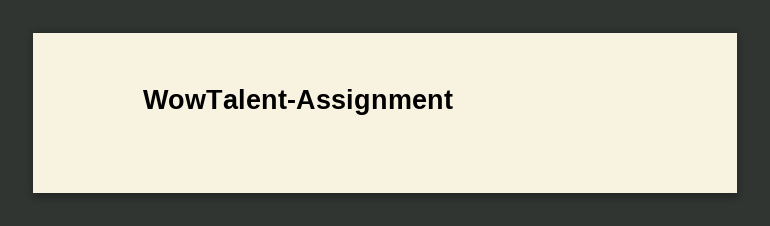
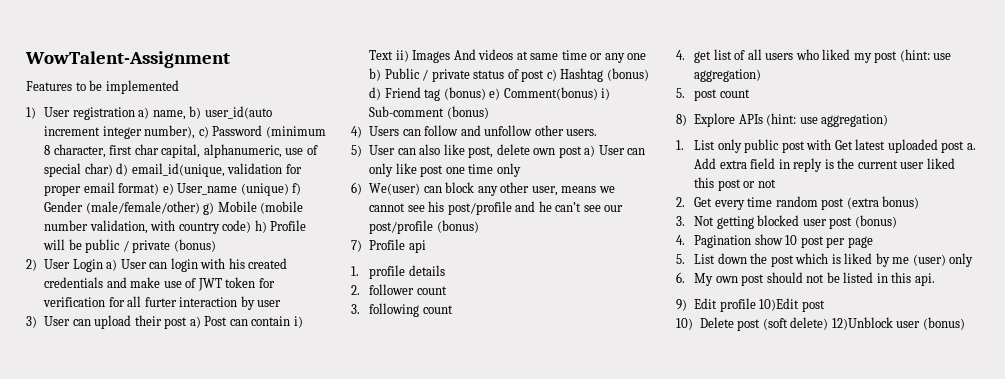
(453, 102) none -> [26,80,179,94] [26,106,272,120] [44,125,326,139] [44,144,318,158] [44,163,302,177] [44,182,302,196] [44,201,304,215] [44,220,307,234] [43,239,216,253] [26,258,288,272] [44,277,275,291] [43,296,282,310] [26,315,303,329] [369,49,647,63] [369,68,649,82] [369,87,611,101] [369,106,489,119] [351,125,598,138] [351,144,646,158] [369,163,521,177] [351,182,615,196] [369,201,624,215] [369,220,479,234] [351,239,426,253] [351,265,445,279] [351,284,447,295] [351,303,453,317] [676,49,952,63] [694,69,762,82] [676,88,750,101] [676,113,889,127] [676,139,976,153] [694,158,955,172] [694,177,776,191] [676,196,920,210] [676,215,897,229] [676,234,873,248] [676,253,974,267] [676,272,935,286] [676,298,825,312] [676,317,965,331] // Features to be implemented // 1) User registration a) name, b) user_id(auto increment integer number), c) Password (minimum 8 character, first char capital, alphanumeric, use of special char) d) email_id(unique, validation for proper email format) e) User_name (unique) f) Gender (male/female/other) g) Mobile (mobile number validation, with country code) h) Profile will be public / private (bonus) // 2) User Login a) User can login with his created credentials and make use of JWT token for verification for all furter interaction by user // 3) User can upload their post a) Post can contain i) Text ii) Images And videos at same time or any one b) Public / private status of post c) Hashtag (bonus) d) Friend tag (bonus) e) Comment(bonus) i) Sub-comment (bonus) // 4) Users can follow and unfollow other users. // 5) User can also like post, delete own post a) User can only like post one time only // 6) We(user) can block any other user, means we cannot see his post/profile and he can’t see our post/profile (bonus) // 7) Profile api // 1. profile details // 2. follower count // 3. following count // 4. get list of all users who liked my post (hint: use aggregation) // 5. post count // 8) Explore APIs (hint: use aggregation) // 1. List only public post with Get latest uploaded post a. Add extra field in reply is the current user liked this post or not // 2. Get every time random post (extra bonus) // 3. Not getting blocked user post (bonus) // 4. Pagination show 10 post per page // 5. List down the post which is liked by me (user) only // 6. My own post should not be listed in this api. // 9) Edit profile 10)Edit post // 10) Delete post (soft delete) 12)Unblock user (bonus)

